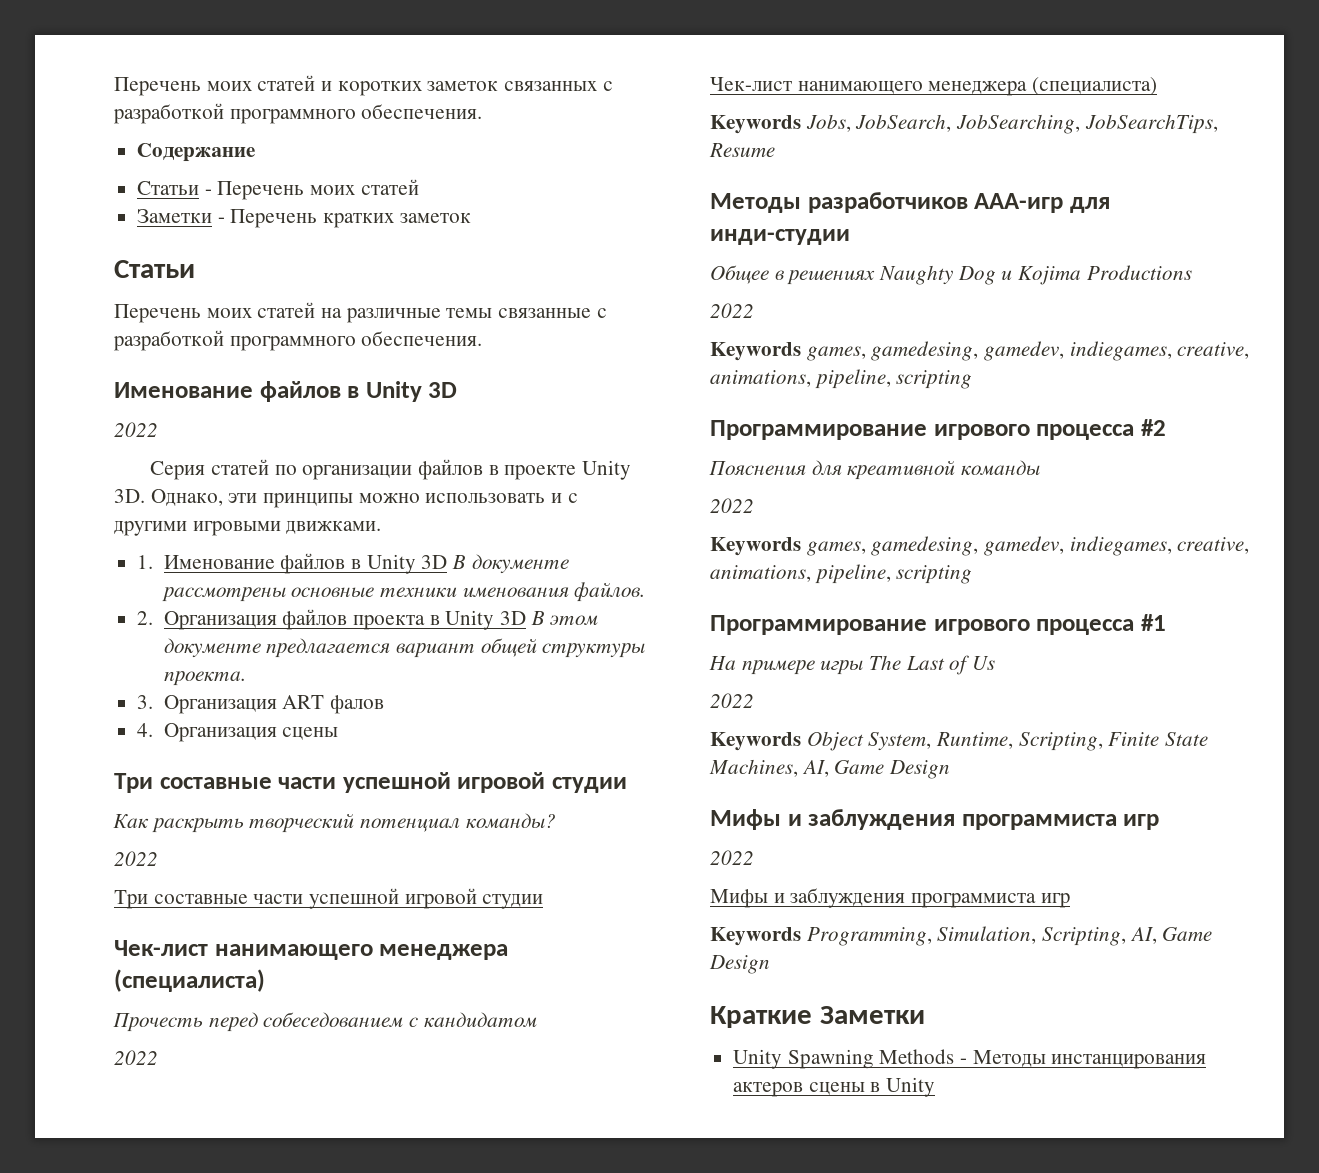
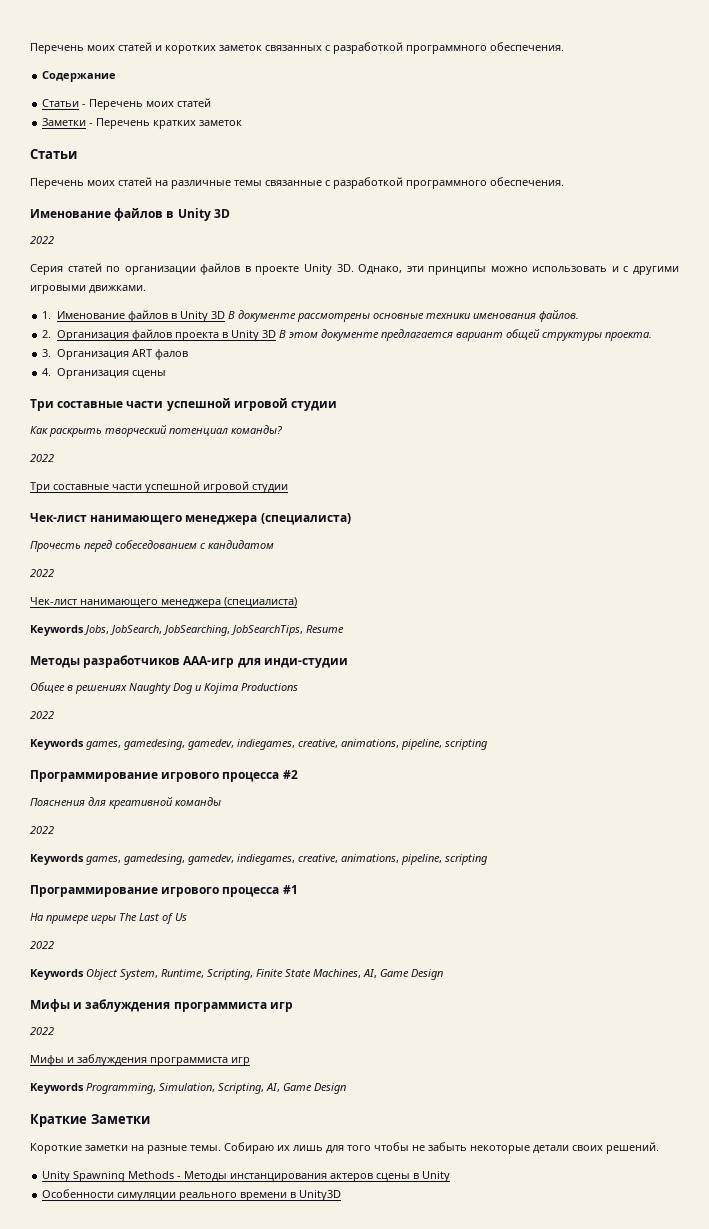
(925, 1015) none -> [30,1142,659,1154] // Короткие заметки на разные темы. Собираю их лишь для того чтобы не забыть некоторые детали своих решений.
(936, 1087) none -> [42,1189,342,1201] // Особенности симуляции реального времени в Unity3D

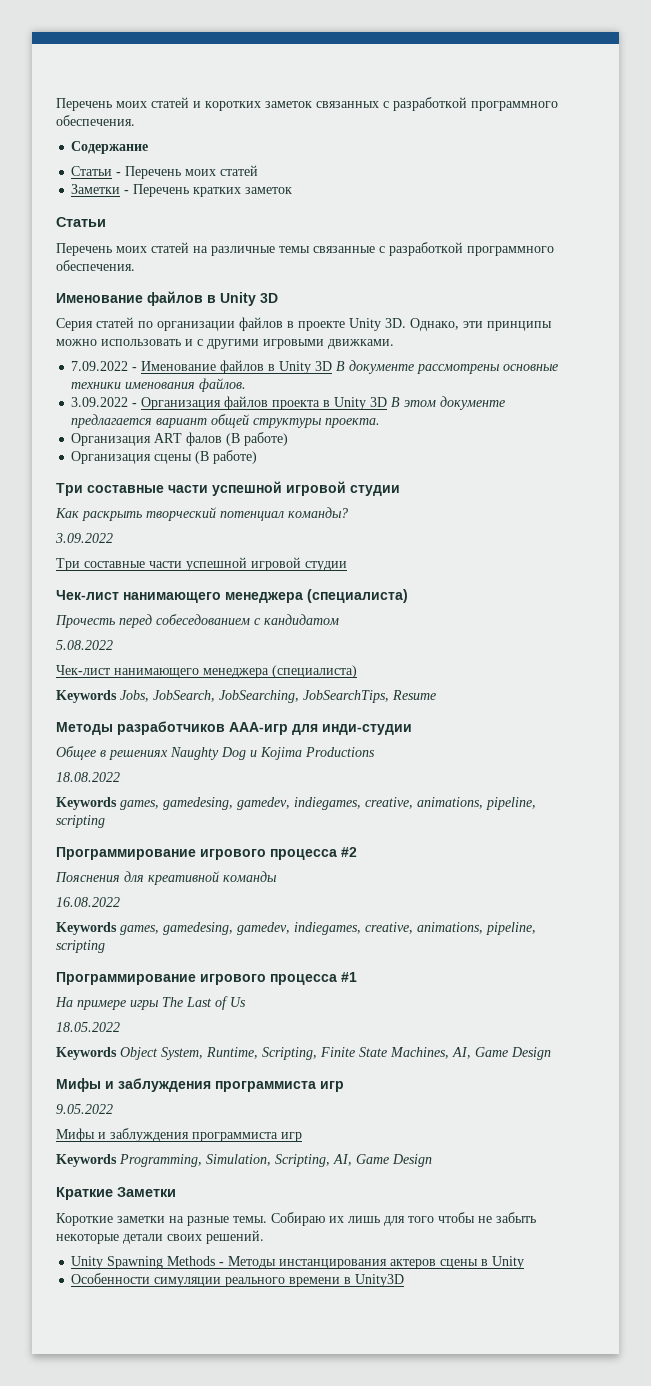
[30,236,54,244] // 2022 -> (278, 298) none
[42,311,52,319] 1. -> [71,361,138,371] 7.09.2022 -
[42,330,52,338] 2. -> [71,397,138,407] 3.09.2022 -
[42,349,52,357] 3. -> (381, 423) none
[42,368,52,376] // 4. -> [226,432,289,446] (В работе) //
(166, 374) none -> [195,450,258,464] (В работе)
[30,454,54,462] 2022 -> [55,533,113,543] 3.09.2022
[30,569,54,577] 2022 -> [56,640,113,650] 5.08.2022
[30,711,54,719] 2022 -> [56,772,120,782] 18.08.2022
[30,826,54,834] 2022 -> [56,897,120,907] 16.08.2022
[30,941,54,949] 2022 -> [56,1022,120,1032] 18.05.2022
[30,1027,54,1035] 2022 -> [56,1104,113,1114] 9.05.2022

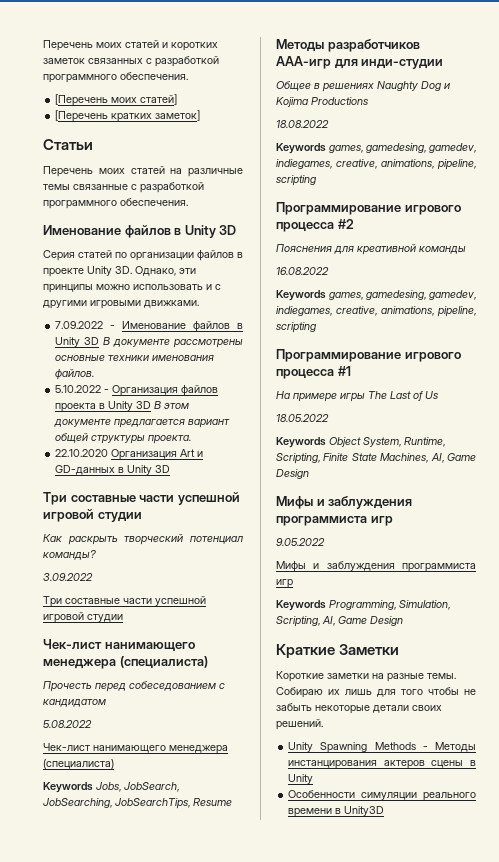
[71,141,149,154] [71,165,259,179] [71,184,293,197] Содержание // Статьи - Перечень моих статей // Заметки - Перечень кратких заметок -> [55,94,178,106] [55,110,201,122] [Перечень моих статей] // [Перечень кратких заметок]
[71,397,129,407] 3.09.2022 -> [55,385,102,393] 5.10.2022
[71,432,289,446] [71,450,258,464] Организация ART фалов (В работе) // Организация сцены (В работе) -> [55,449,204,460] [55,465,171,475] 22.10.2020 Организация Art и GD-данных в Unity 3D

